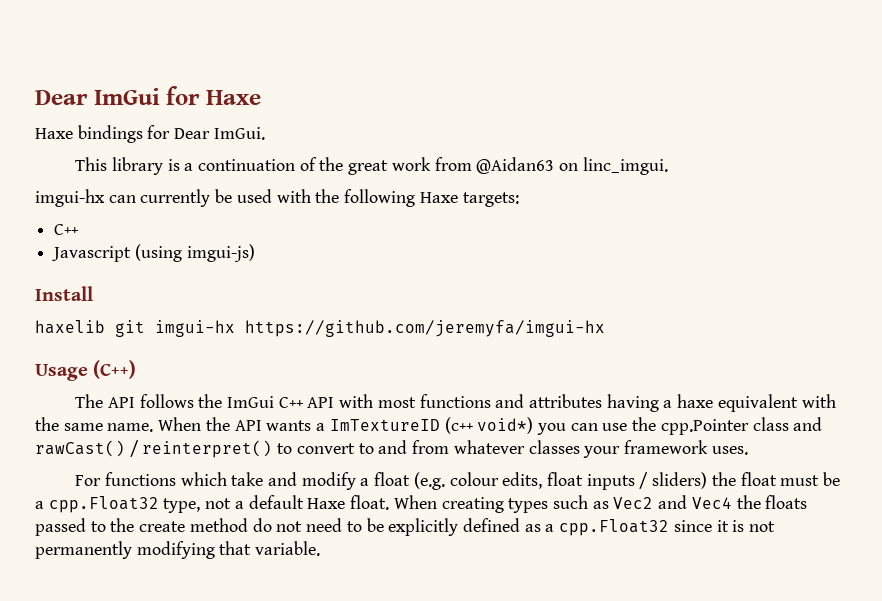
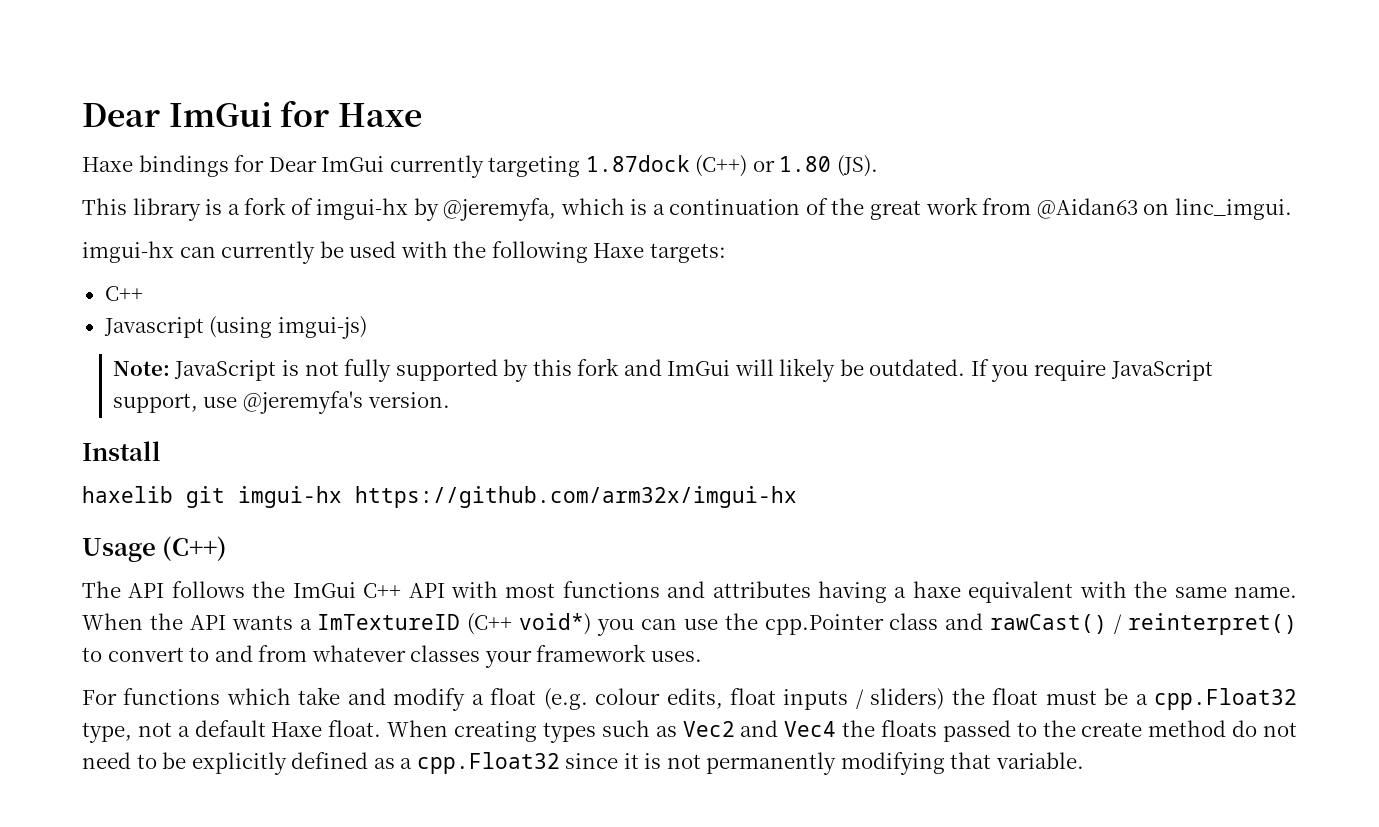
[213,127,265,140] [75,157,163,175] ImGui. // This library -> [321,155,878,178] [82,197,625,221] ImGui currently targeting 1.87dock (C++) or 1.80 (JS). // This library is a fork of imgui-hx by @jeremyfa, which
(255, 253) none -> [112,358,1213,382] [112,391,450,414] // Note: JavaScript is not fully supported by this fork and ImGui will likely be outdated. If you require JavaScript support, use @jeremyfa's version.
[245,320,605,337] https://github.com/jeremyfa/imgui-hx -> [355,486,797,508] https://github.com/arm32x/imgui-hx
[444,417,473,434] (c++ -> [467,613,513,635] (C++

